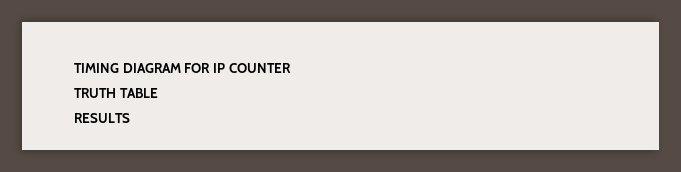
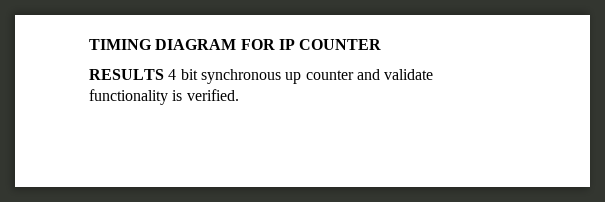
[74,88,158,98] // TRUTH TABLE -> (382, 44) none
(130, 118) none -> [168,69,434,84] [89,89,239,105] 4 bit synchronous up counter and validate functionality is verified.

